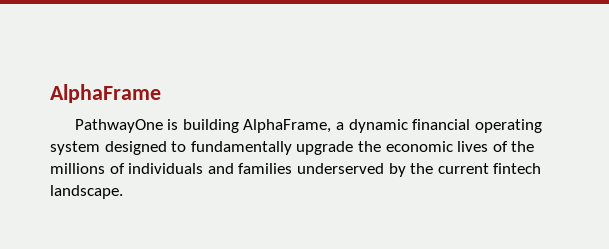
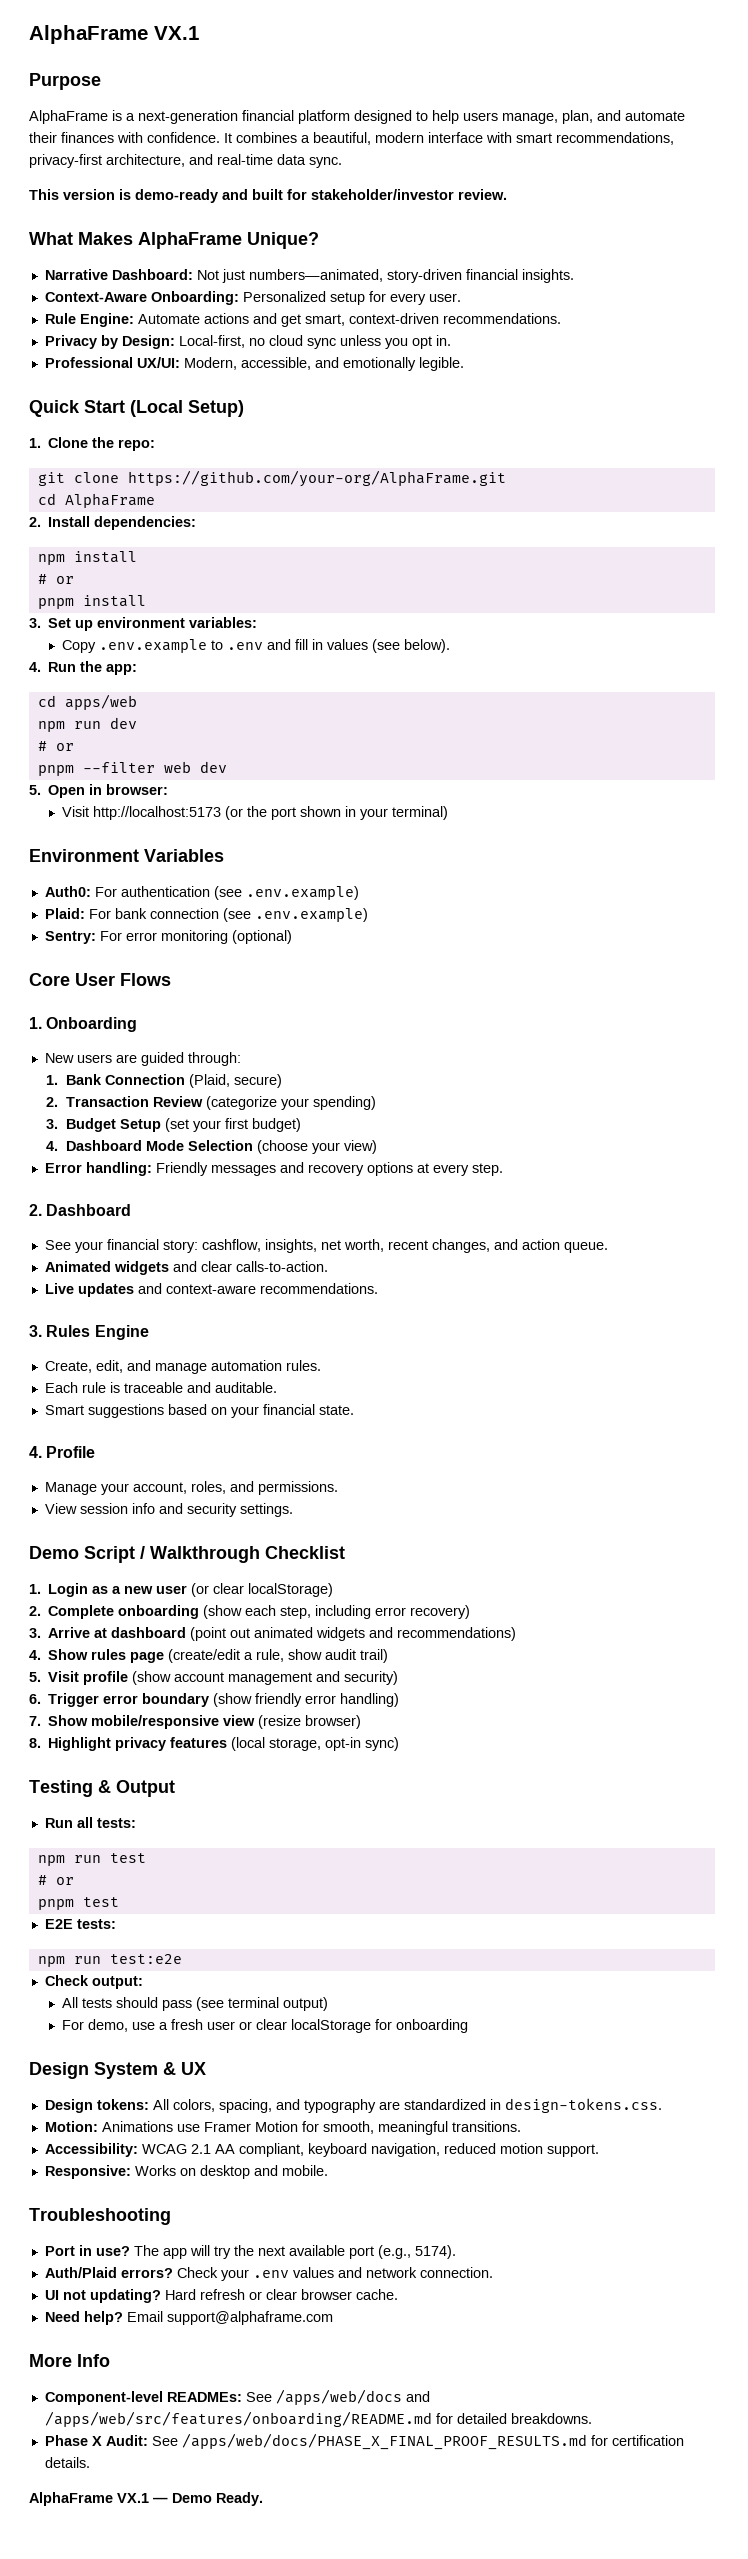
[50,84,161,103] [74,119,542,133] [50,141,535,155] [50,163,542,177] [50,185,123,199] AlphaFrame // PathwayOne is building AlphaFrame, a dynamic financial operating system designed to fundamentally upgrade the economic lives of the millions of individuals and families underserved by the current fintech landscape. -> [29,25,199,44] [29,73,101,90] [29,110,685,124] [29,132,674,145] [29,154,342,168] [29,189,507,203] [29,232,319,249] [44,269,574,283] [44,291,461,305] [44,313,561,327] [44,335,451,349] [44,357,464,371] [29,400,244,417] [29,437,156,451] [37,470,506,487] [37,493,155,508] [29,516,197,530] [37,551,137,565] [37,574,74,584] [37,595,146,609] [29,617,258,631] [62,639,451,653] [29,661,138,675] [37,694,137,710] [37,717,137,732] [37,741,74,751] [37,761,227,776] [29,784,169,798] [62,806,449,820] [29,849,224,862] [44,886,359,900] [44,908,368,922] [44,930,292,944] [29,973,171,986] [29,1017,138,1032] [44,1052,241,1066] [46,1074,282,1088] [46,1096,376,1110] [46,1118,301,1132] [46,1140,377,1154] [44,1162,503,1176] [29,1204,132,1216] [44,1239,608,1253] [44,1261,328,1275] [44,1283,378,1297] [29,1325,149,1340] [44,1360,321,1374] [44,1382,277,1393] [44,1404,354,1418] [29,1446,96,1458] [44,1481,338,1495] [44,1503,293,1517] [29,1546,345,1563] [29,1583,334,1597] [29,1605,471,1619] [29,1627,517,1641] [29,1649,389,1663] [29,1671,399,1685] [29,1693,400,1707] [29,1715,362,1729] [29,1737,400,1751] [29,1780,175,1797] [44,1817,136,1828] [37,1853,146,1866] [37,1875,74,1885] [37,1897,119,1910] [44,1919,116,1929] [37,1954,182,1967] [44,1975,143,1989] [62,1997,329,2011] [62,2019,469,2033] [29,2062,206,2079] [44,2098,662,2113] [44,2121,521,2135] [44,2143,599,2157] [44,2165,328,2179] [29,2208,171,2225] [44,2245,456,2259] [44,2267,493,2281] [44,2289,398,2303] [44,2311,333,2325] [29,2354,110,2367] [44,2389,430,2405] [44,2411,592,2427] [44,2433,684,2450] [44,2457,90,2468] [29,2492,263,2506] AlphaFrame VX.1 // Purpose // AlphaFrame is a next-generation financial platform designed to help users manage, plan, and automate their finances with confidence. It combines a beautiful, modern interface with smart recommendations, privacy-first architecture, and real-time data sync. // This version is demo-ready and built for stakeholder/investor review. // What Makes AlphaFrame Unique? // Narrative Dashboard: Not just numbers—animated, story-driven financial insights. // Context-Aware Onboarding: Personalized setup for every user. // Rule Engine: Automate actions and get smart, context-driven recommendations. // Privacy by Design: Local-first, no cloud sync unless you opt in. // Professional UX/UI: Modern, accessible, and emotionally legible. // Quick Start (Local Setup) // 1. Clone the repo: // git clone https://github.com/your-org/AlphaFrame.git // cd AlphaFrame // 2. Install dependencies: // npm install // # or // pnpm install // 3. Set up environment variables: // Copy .env.example to .env and fill in values (see below). // 4. Run the app: // cd apps/web // npm run dev // # or // pnpm --filter web dev // 5. Open in browser: // Visit http://localhost:5173 (or the port shown in your terminal) // Environment Variables // Auth0: For authentication (see .env.example) // Plaid: For bank connection (see .env.example) // Sentry: For error monitoring (optional) // Core User Flows // 1. Onboarding // New users are guided through: // 1. Bank Connection (Plaid, secure) // 2. Transaction Review (categorize your spending) // 3. Budget Setup (set your first budget) // 4. Dashboard Mode Selection (choose your view) // Error handling: Friendly messages and recovery options at every step. // 2. Dashboard // See your financial story: cashflow, insights, net worth, recent changes, and action queue. // Animated widgets and clear calls-to-action. // Live updates and context-aware recommendations. // 3. Rules Engine // Create, edit, and manage automation rules. // Each rule is traceable and auditable. // Smart suggestions based on your financial state. // 4. Profile // Manage your account, roles, and permissions. // View session info and security settings. // Demo Script / Walkthrough Checklist // 1. Login as a new user (or clear localStorage) // 2. Complete onboarding (show each step, including error recovery) // 3. Arrive at dashboard (point out animated widgets and recommendations) // 4. Show rules page (create/edit a rule, show audit trail) // 5. Visit profile (show account management and security) // 6. Trigger error boundary (show friendly error handling) // 7. Show mobile/responsive view (resize browser) // 8. Highlight privacy features (local storage, opt-in sync) // Testing & Output // Run all tests: // npm run test // # or // pnpm test // E2E tests: // npm run test:e2e // Check output: // All tests should pass (see terminal output) // For demo, use a fresh user or clear localStorage for onboarding // Design System & UX // Design tokens: All colors, spacing, and typography are standardized in design-tokens.css. // Motion: Animations use Framer Motion for smooth, meaningful transitions. // Accessibility: WCAG 2.1 AA compliant, keyboard navigation, reduced motion support. // Responsive: Works on desktop and mobile. // Troubleshooting // Port in use? The app will try the next available port (e.g., 5174). // Auth/Plaid errors? Check your .env values and network connection. // UI not updating? Hard refresh or clear browser cache. // Need help? Email support@alphaframe.com // More Info // Component-level READMEs: See /apps/web/docs and /apps/web/src/features/onboarding/README.md for detailed breakdowns. // Phase X Audit: See /apps/web/docs/PHASE_X_FINAL_PROOF_RESULTS.md for certification details. // AlphaFrame VX.1 — Demo Ready.

